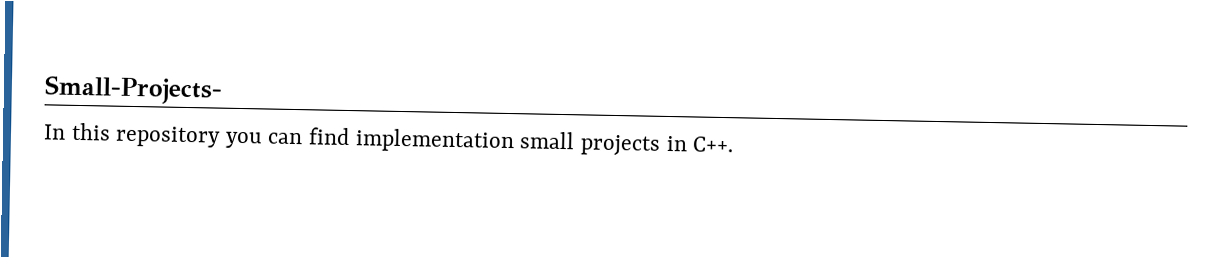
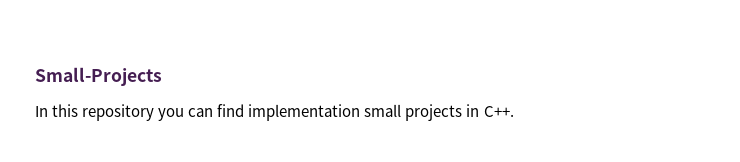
[44,75,223,105] Small-Projects- -> [35,67,162,86] Small-Projects

